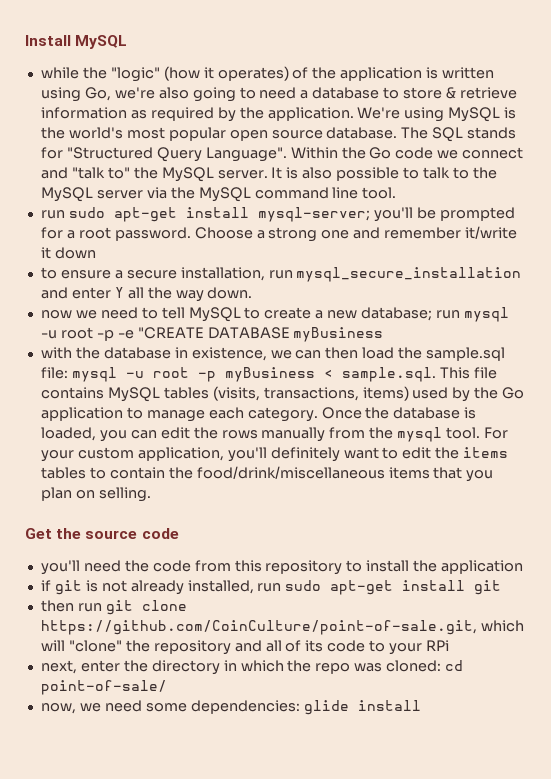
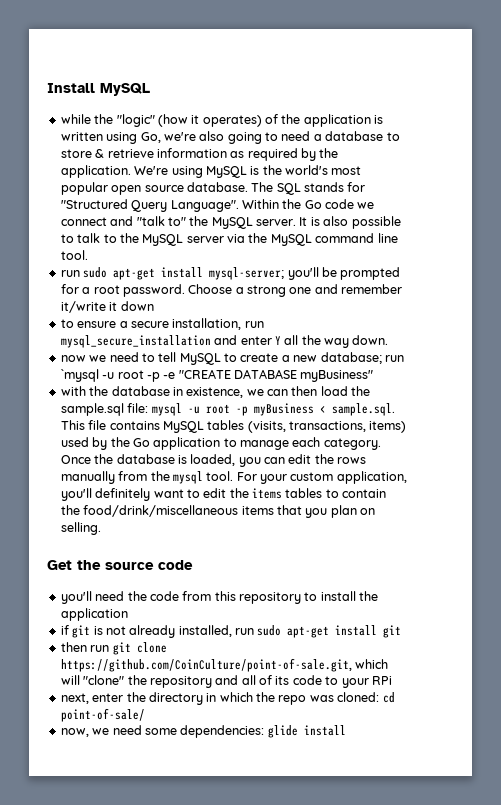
[463,307,509,322] mysql -> [60,369,99,382] `mysql
[293,327,384,342] myBusiness -> [300,370,374,382] myBusiness"

